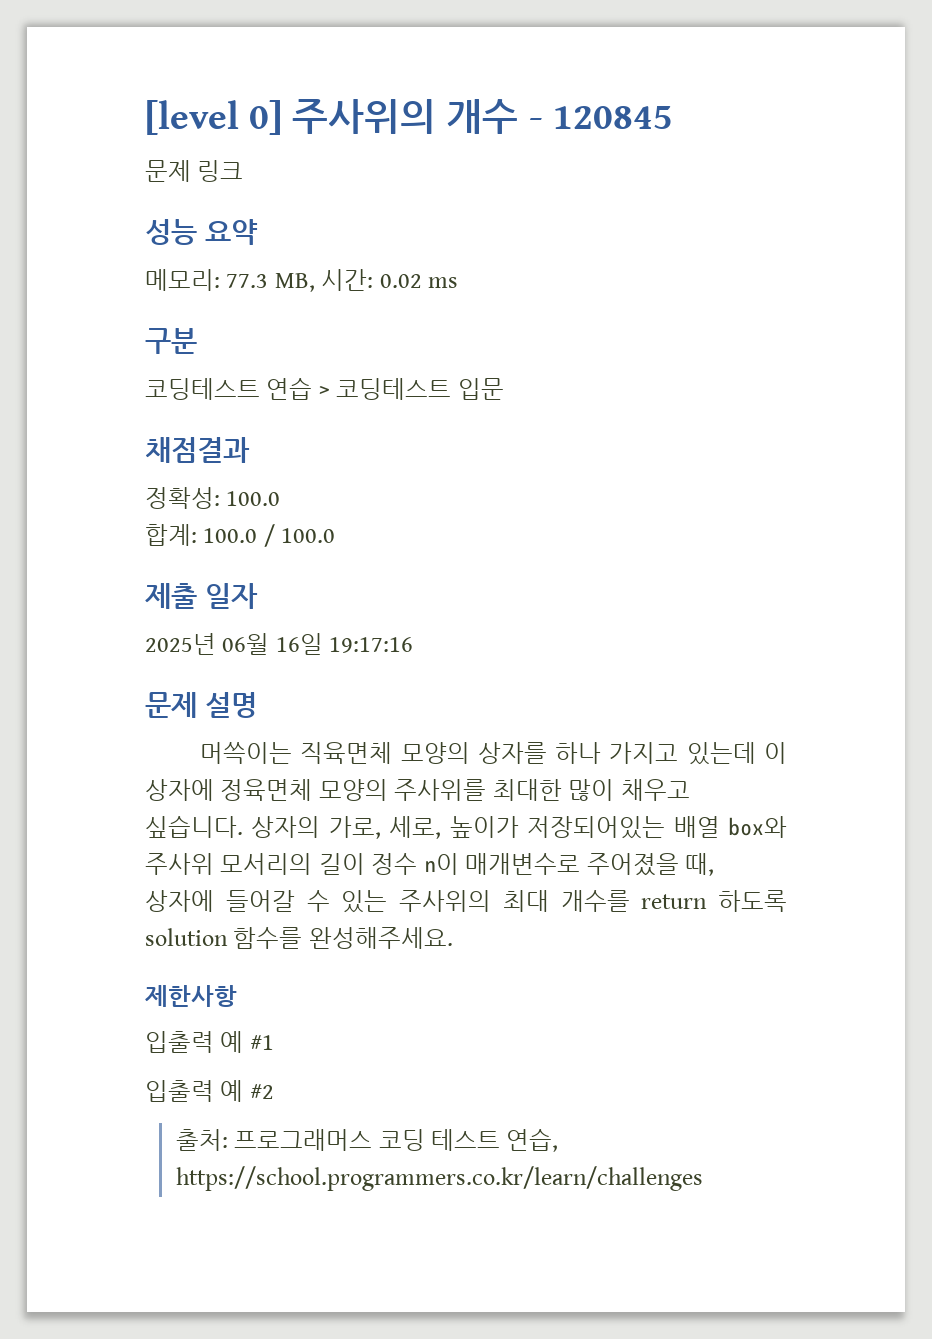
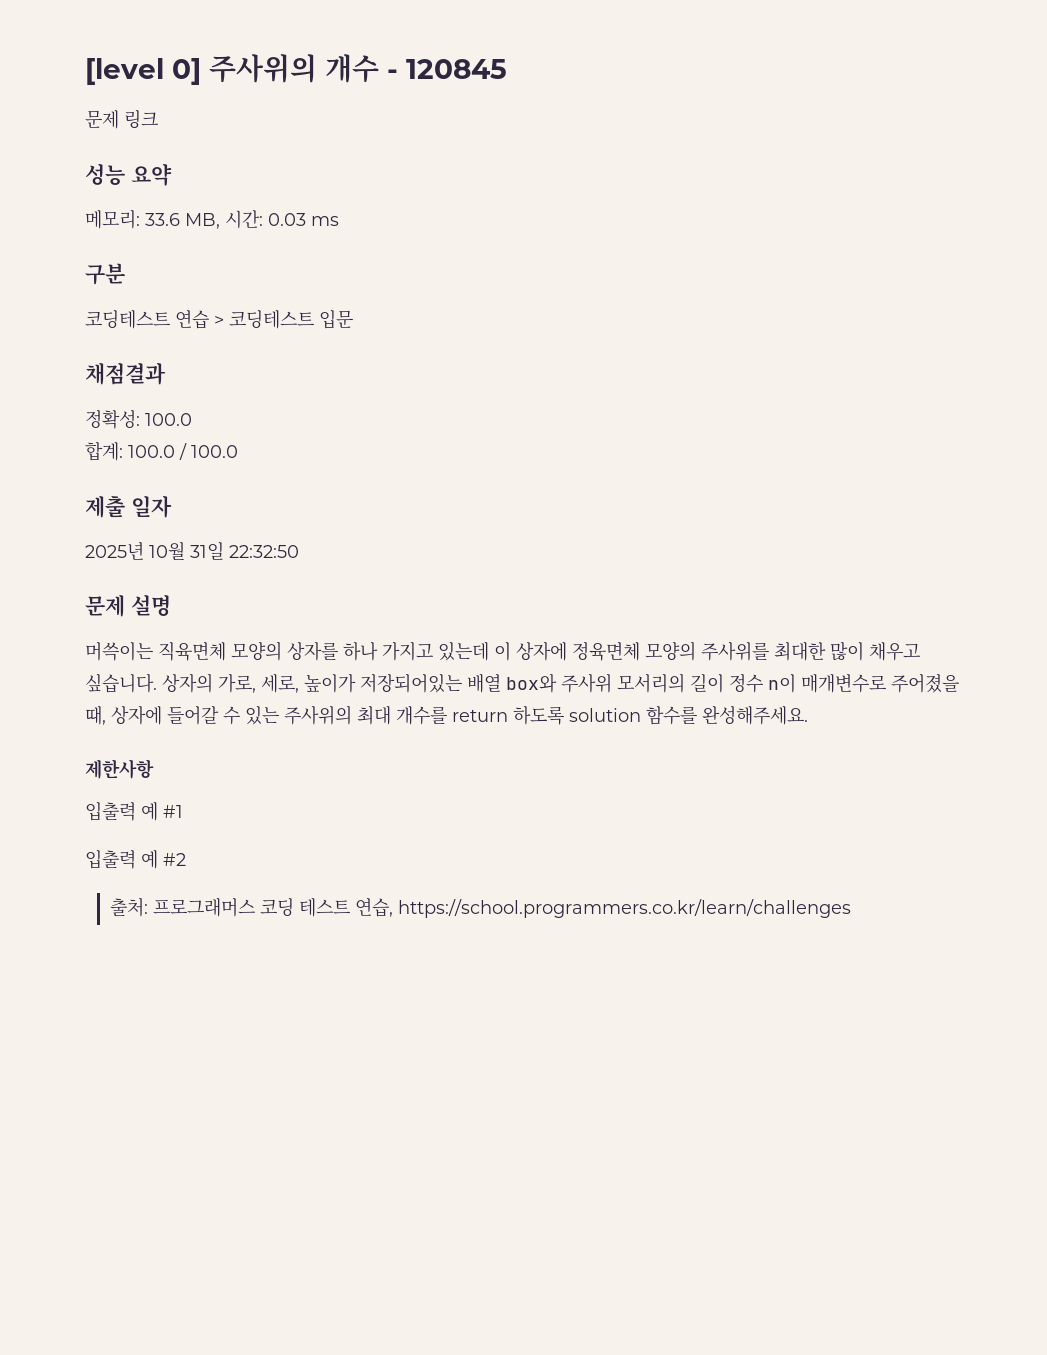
[226,274,269,288] 77.3 -> [145,213,180,226] 33.6
[379,274,422,288] 0.02 -> [268,213,306,226] 0.03
[222,633,414,655] 06월 16일 19:17:16 -> [149,542,299,560] 10월 31일 22:32:50

